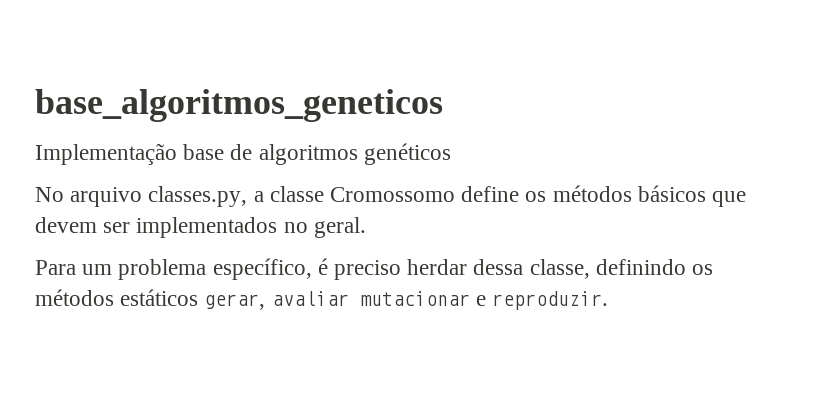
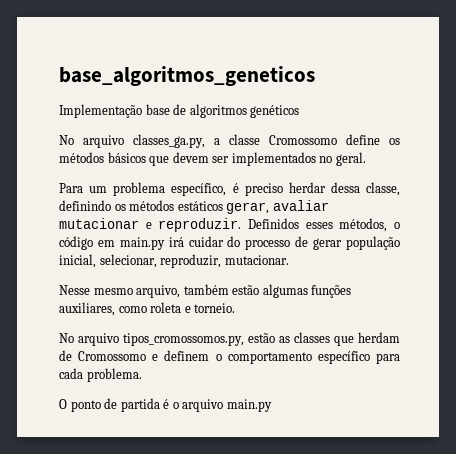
[148,186,248,207] classes.py, -> [133,134,205,148] classes_ga.py,
(609, 300) none -> [248,218,400,232] [59,236,400,250] [59,254,289,268] [59,284,352,298] [59,302,236,316] [59,332,400,346] [59,350,400,364] [59,368,142,382] [59,398,272,412] Definidos esses métodos, o código em main.py irá cuidar do processo de gerar população inicial, selecionar, reproduzir, mutacionar. // Nesse mesmo arquivo, também estão algumas funções auxiliares, como roleta e torneio. // No arquivo tipos_cromossomos.py, estão as classes que herdam de Cromossomo e definem o comportamento específico para cada problema. // O ponto de partida é o arquivo main.py

